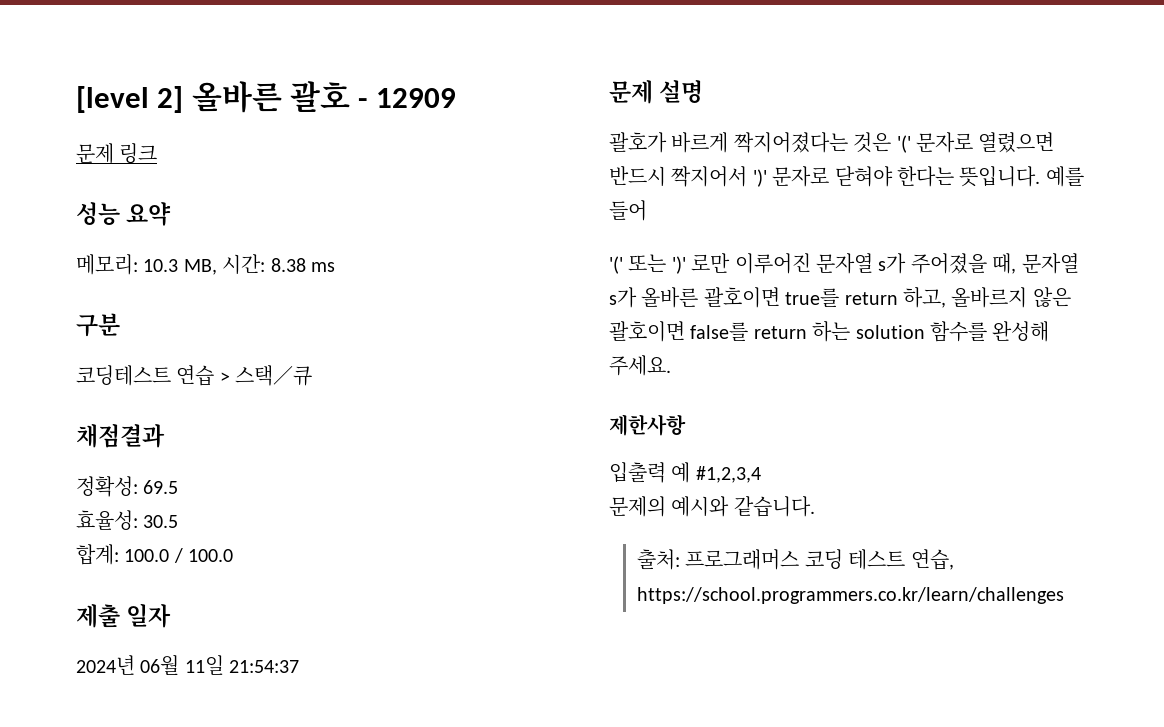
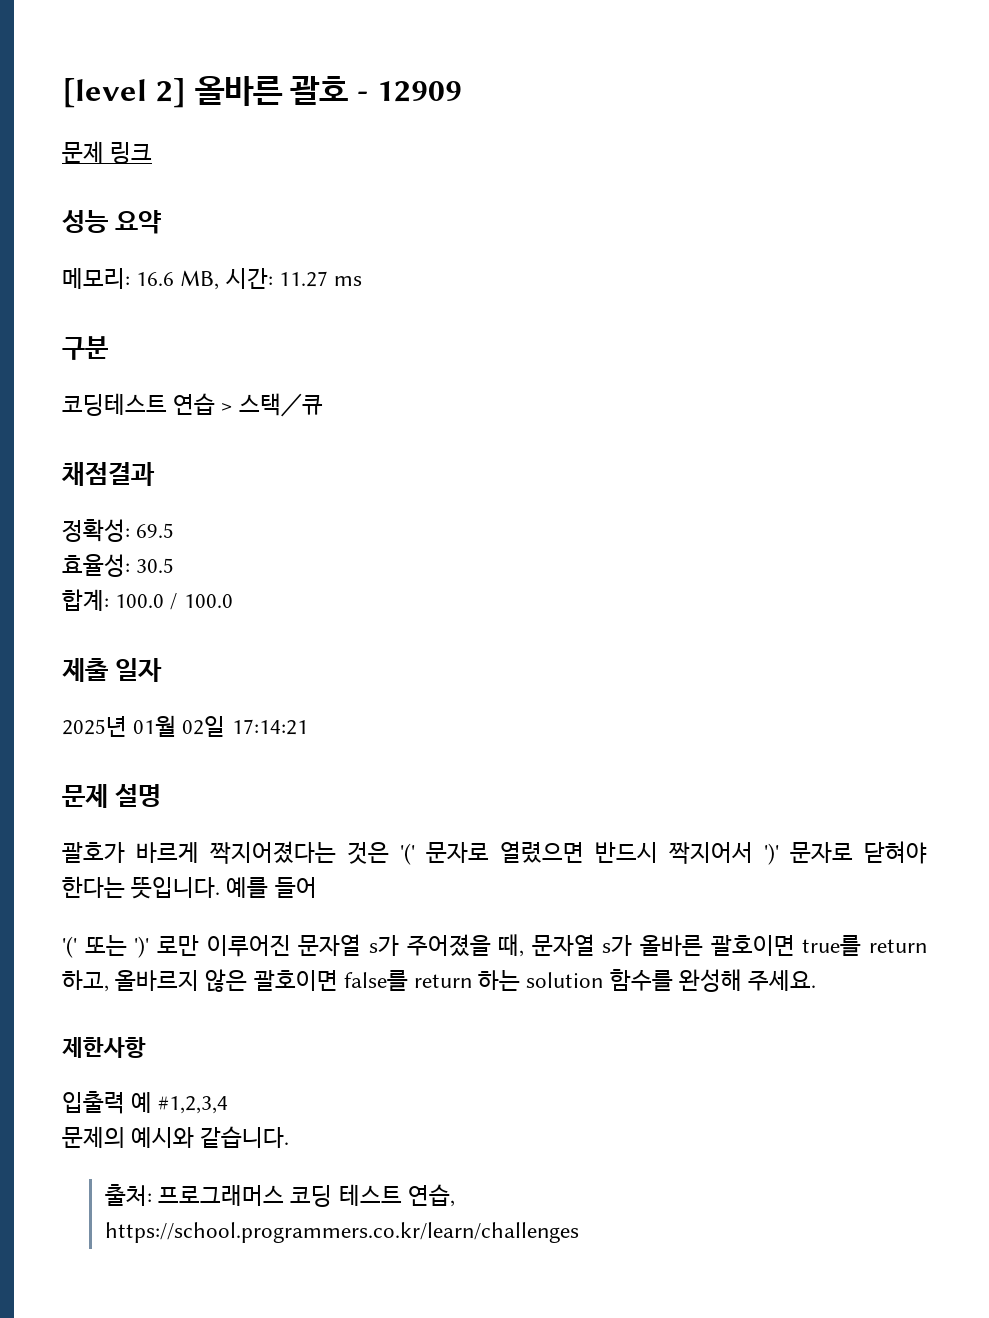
[143,259,179,272] 10.3 -> [136,272,175,286] 16.6
[270,258,306,272] 8.38 -> [278,271,328,287] 11.27
[76,654,300,675] 2024년 06월 11일 21:54:37 -> [62,715,308,737] 2025년 01월 02일 17:14:21

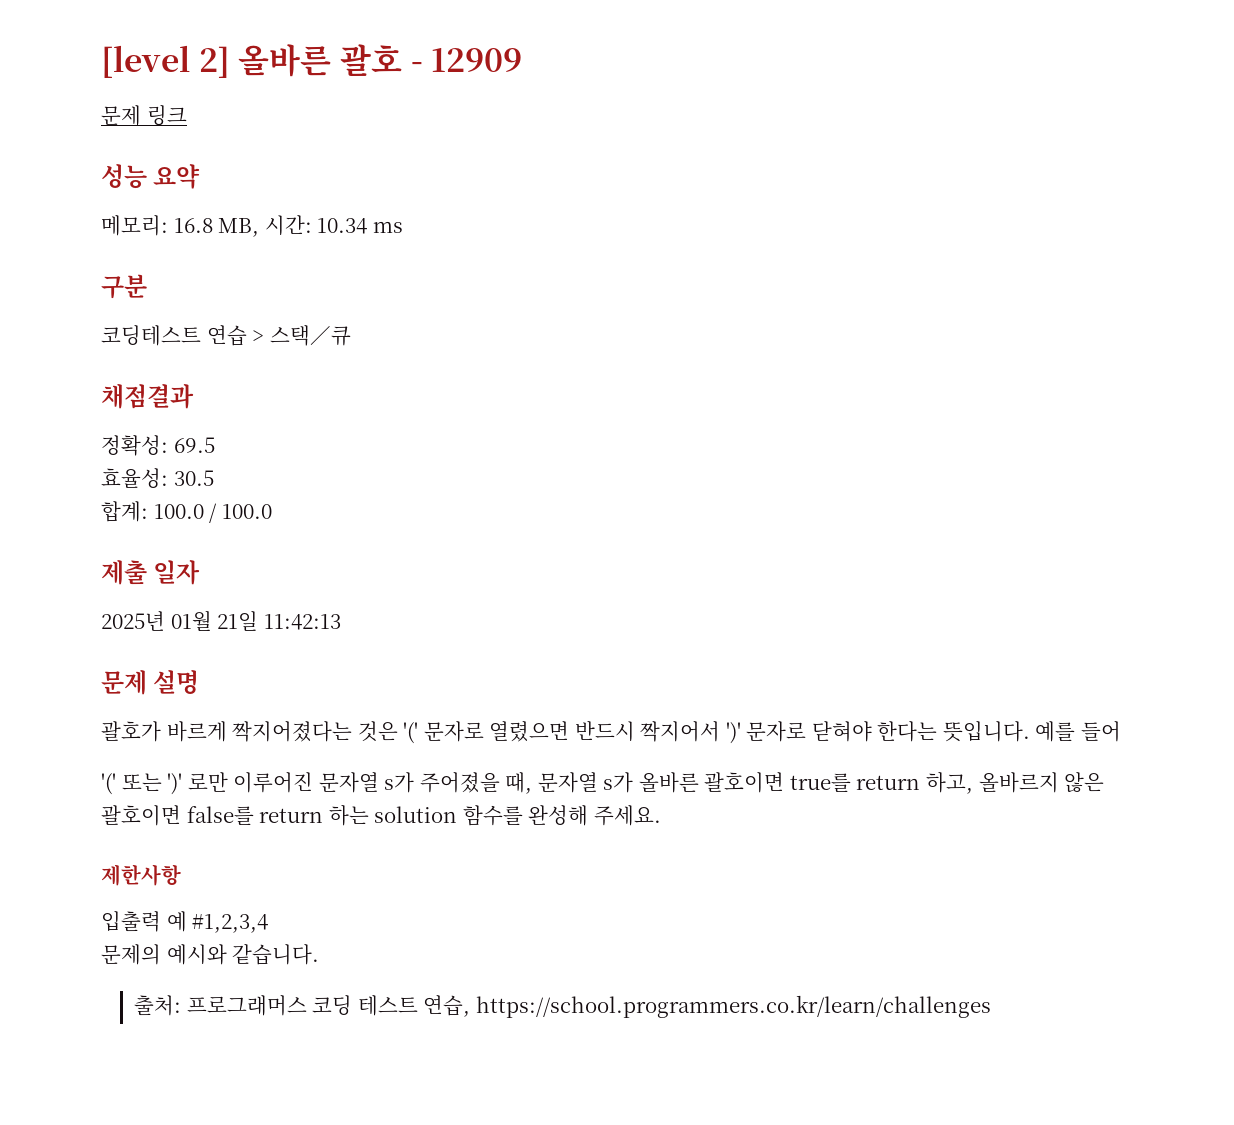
[136,272,175,286] 16.6 -> [173,218,213,233] 16.8
[278,271,328,287] 11.27 -> [317,218,368,234] 10.34
[182,716,308,737] 02일 17:14:21 -> [217,611,341,631] 21일 11:42:13

